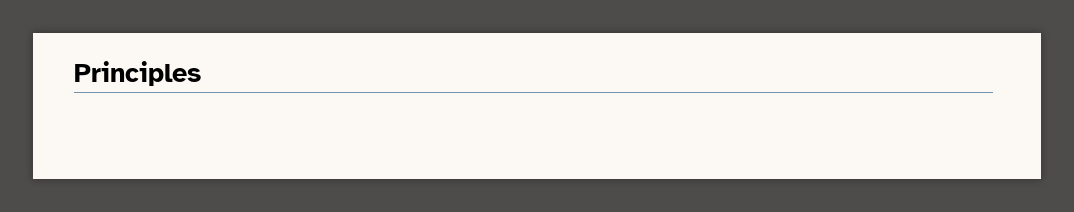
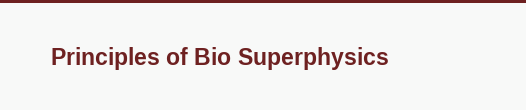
(201, 73) none -> [166,47,389,70] of Bio Superphysics

